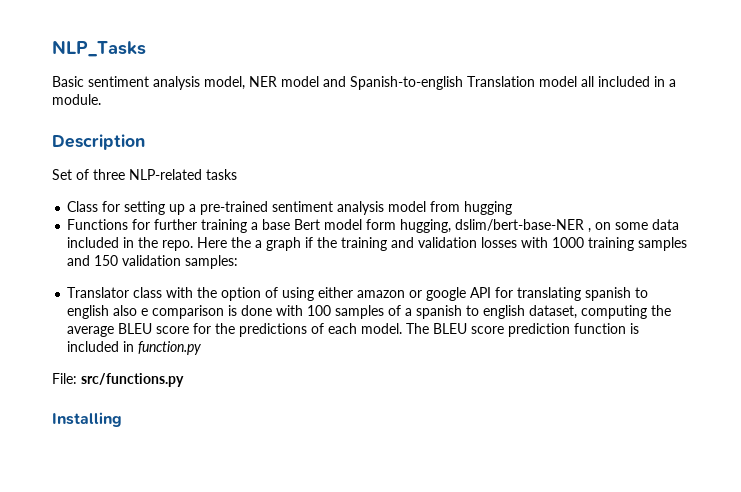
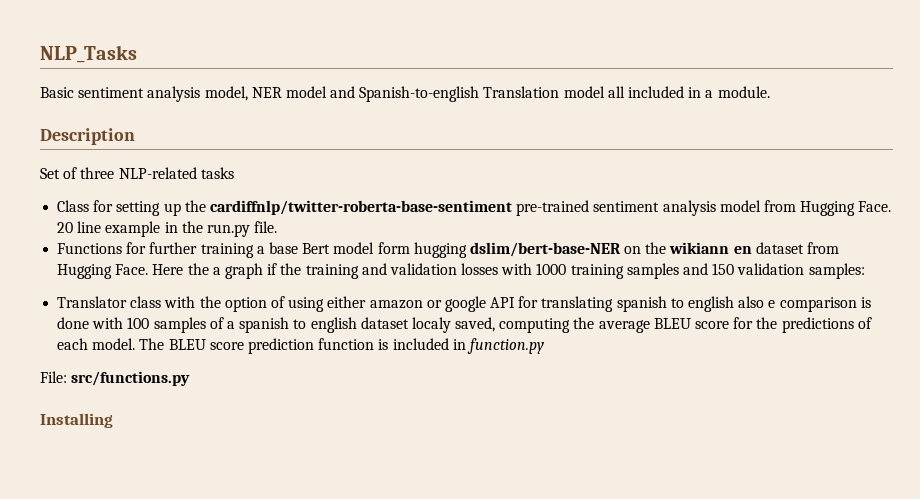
[189,204,197,212] a -> [184,200,512,215] the cardiffnlp/twitter-roberta-base-sentiment
[464,201,513,215] hugging -> [800,201,892,216] [57,221,278,237] Hugging Face. 20 line example in the run.py file.
[400,219,680,233] [67,237,194,251] hugging, dslim/bert-base-NER , on some data included in the repo. -> [413,242,840,258] [57,264,149,279] hugging dslim/bert-base-NER on the wikiann en dataset from Hugging Face.
[529,305,578,319] dataset, -> [360,317,496,333] dataset localy saved,

